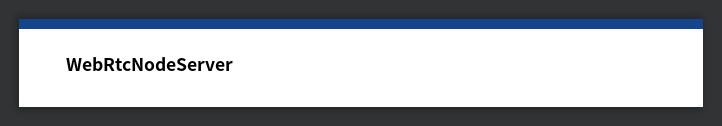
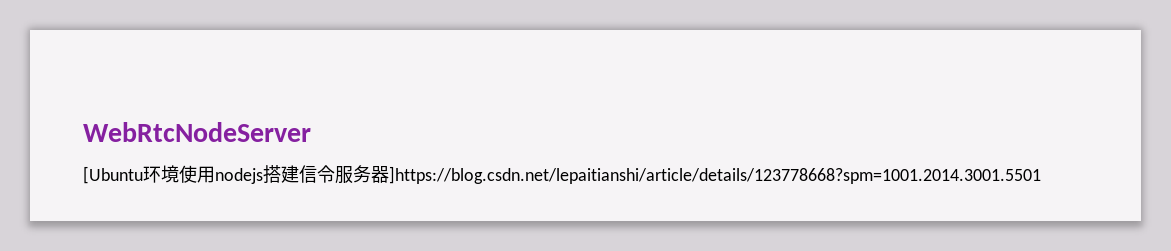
(233, 64) none -> [83,165,1041,184] // [Ubuntu环境使用nodejs搭建信令服务器]https://blog.csdn.net/lepaitianshi/article/details/123778668?spm=1001.2014.3001.5501

